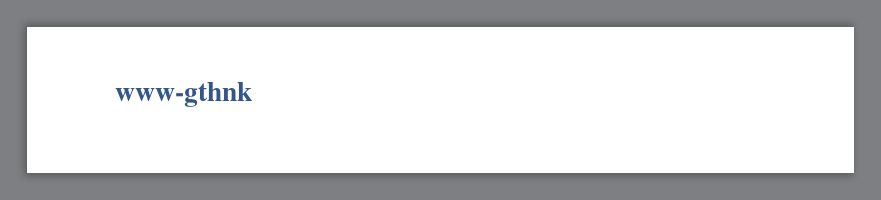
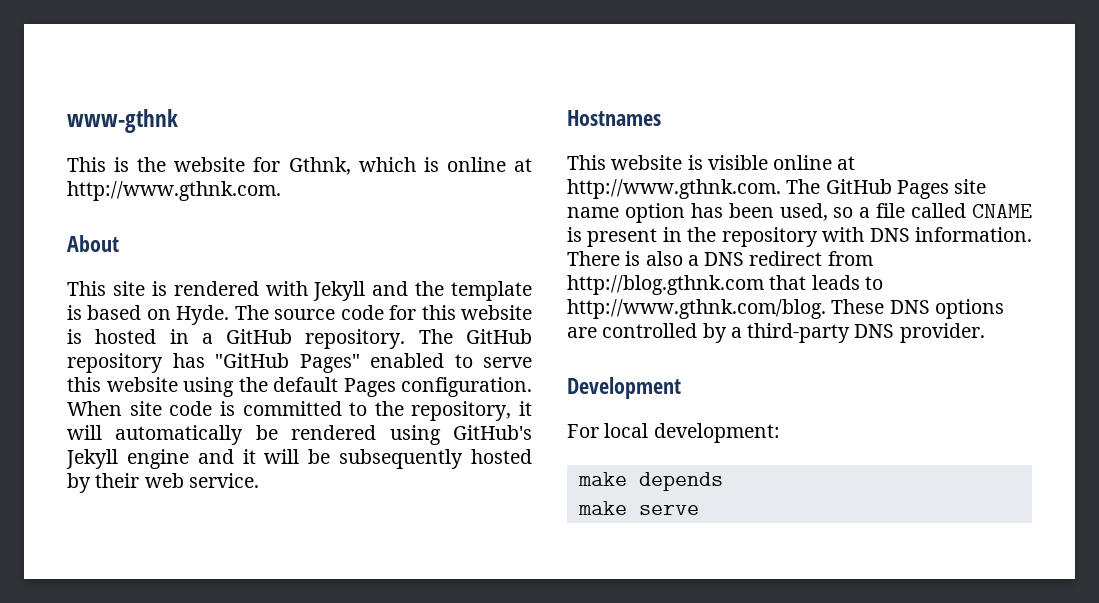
(252, 94) none -> [67,157,532,175] [67,181,281,201] [67,235,119,252] [67,281,532,301] [67,305,532,325] [67,329,532,349] [67,353,532,373] [67,377,532,397] [67,401,532,421] [67,425,532,445] [66,449,532,469] [67,473,259,493] [567,110,661,126] [567,155,856,170] [567,179,987,199] [567,203,1032,223] [567,227,1032,247] [567,251,873,266] [567,275,883,295] [567,299,1004,319] [567,323,985,343] [567,377,681,399] [567,423,780,443] [577,472,723,491] [577,501,699,515] // This is the website for Gthnk, which is online at http://www.gthnk.com. // About // This site is rendered with Jekyll and the template is based on Hyde. The source code for this website is hosted in a GitHub repository. The GitHub repository has "GitHub Pages" enabled to serve this website using the default Pages configuration. When site code is committed to the repository, it will automatically be rendered using GitHub's Jekyll engine and it will be subsequently hosted by their web service. // Hostnames // This website is visible online at http://www.gthnk.com. The GitHub Pages site name option has been used, so a file called CNAME is present in the repository with DNS information. There is also a DNS redirect from http://blog.gthnk.com that leads to http://www.gthnk.com/blog. These DNS options are controlled by a third-party DNS provider. // Development // For local development: // make depends // make serve

